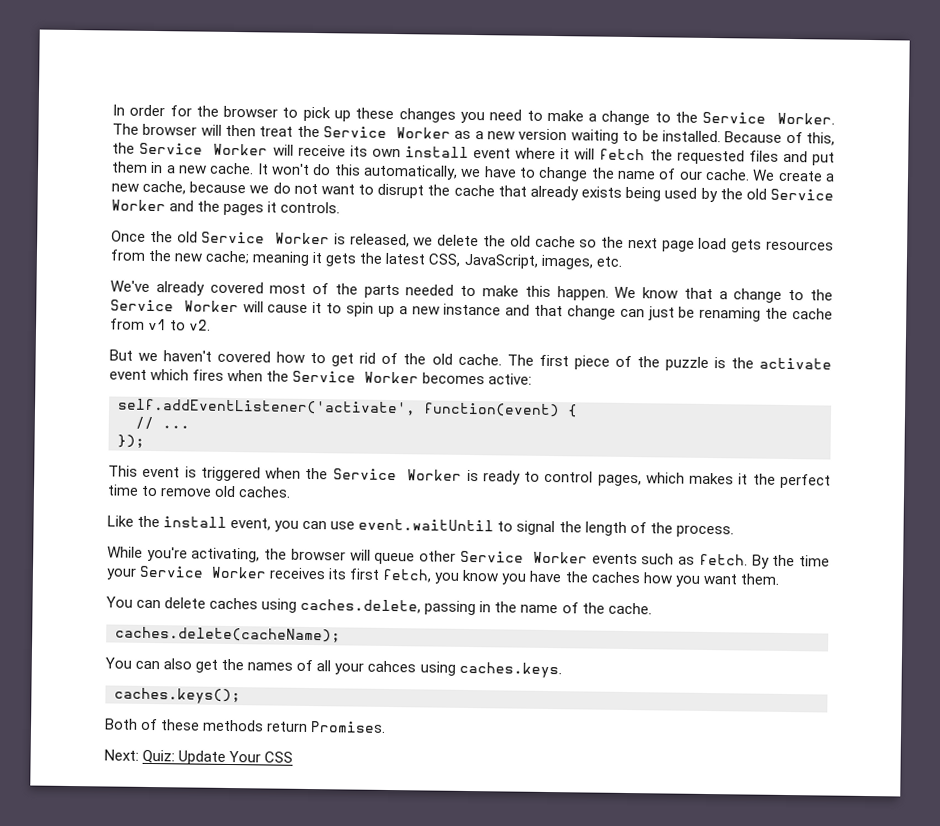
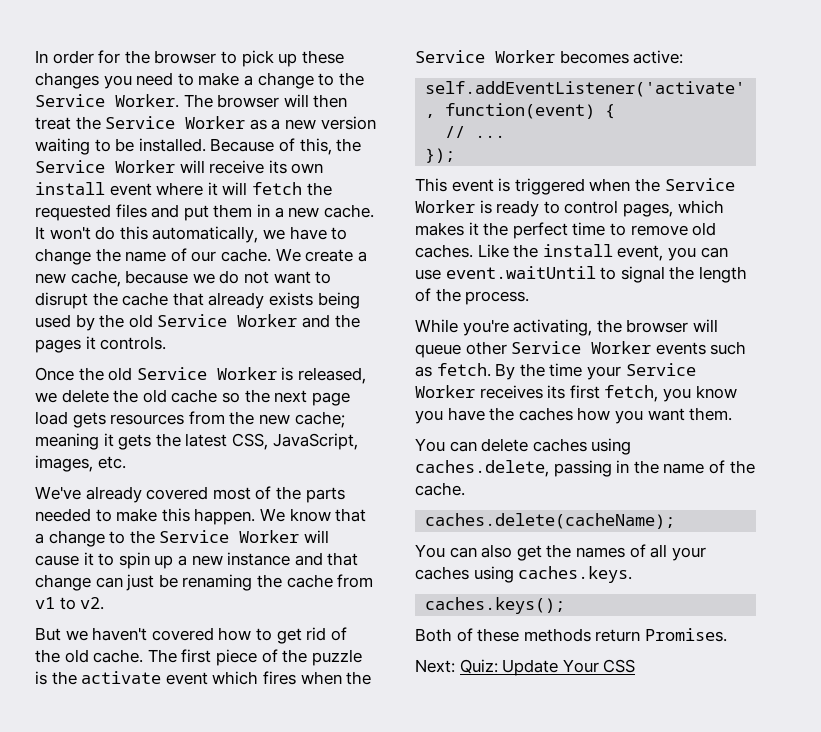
(292, 492) // -> (473, 251) none
[367,660,417,673] cahces -> [415,566,469,580] caches

